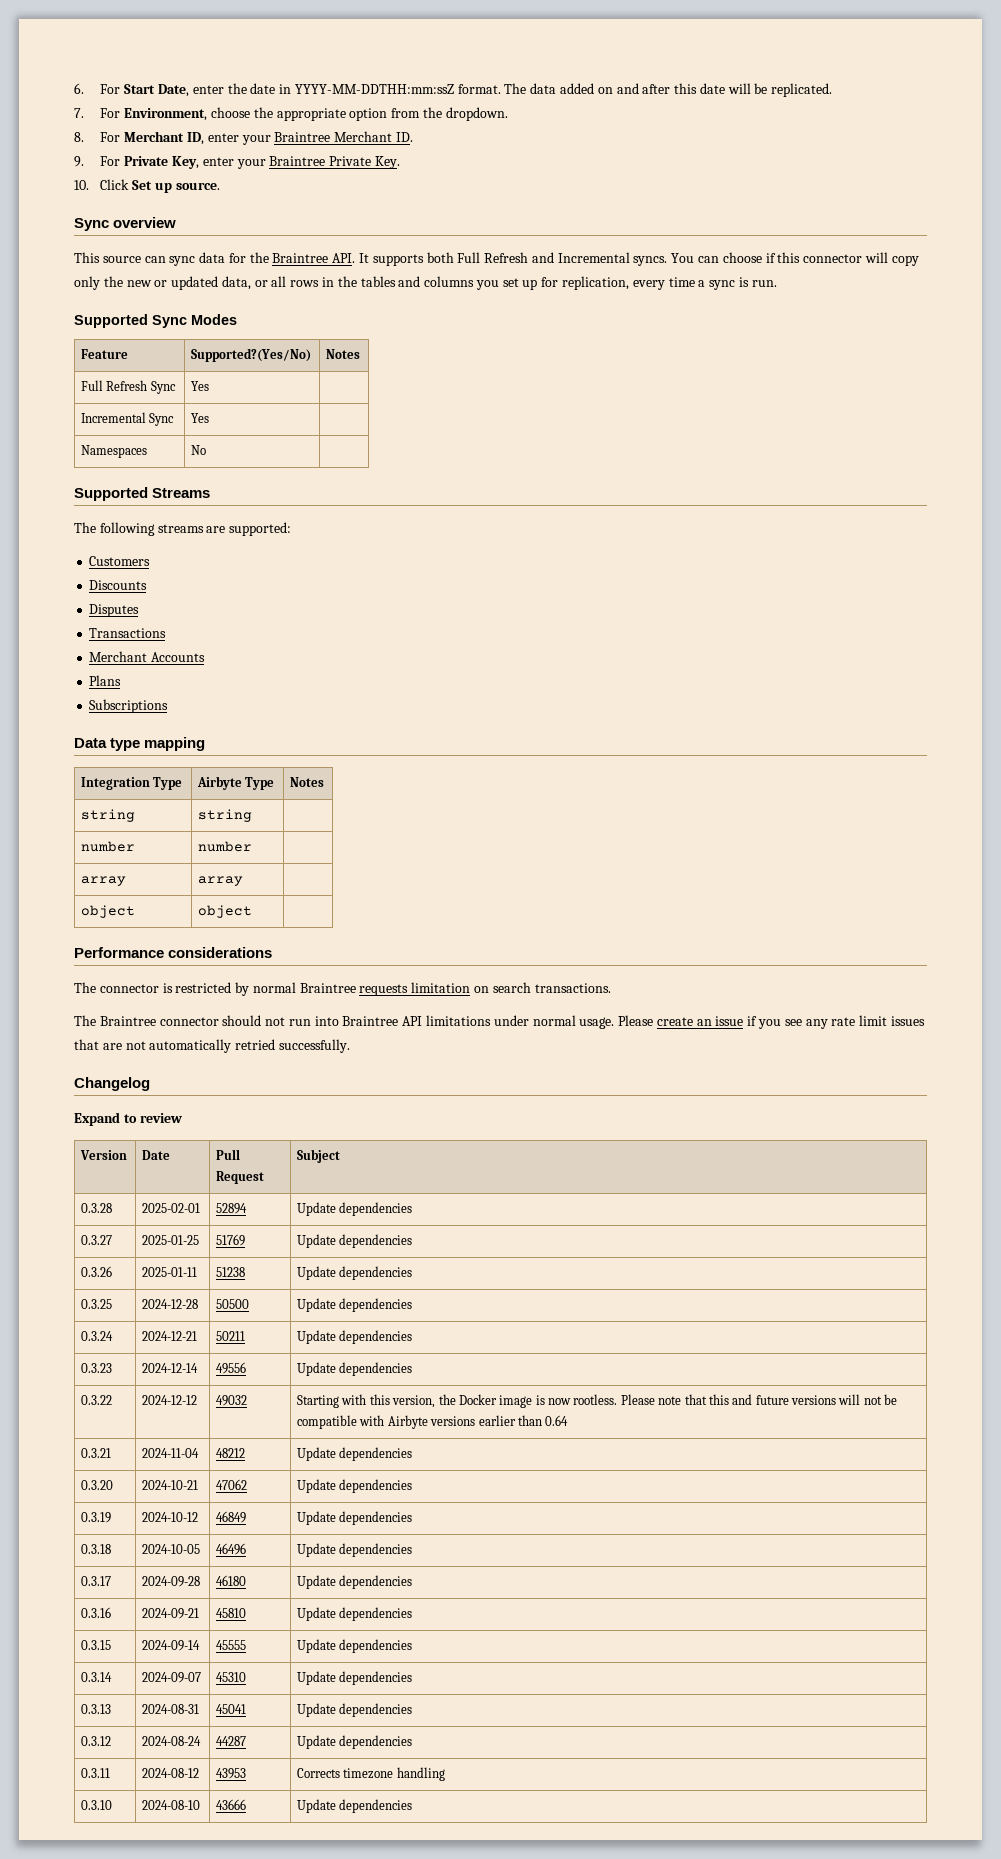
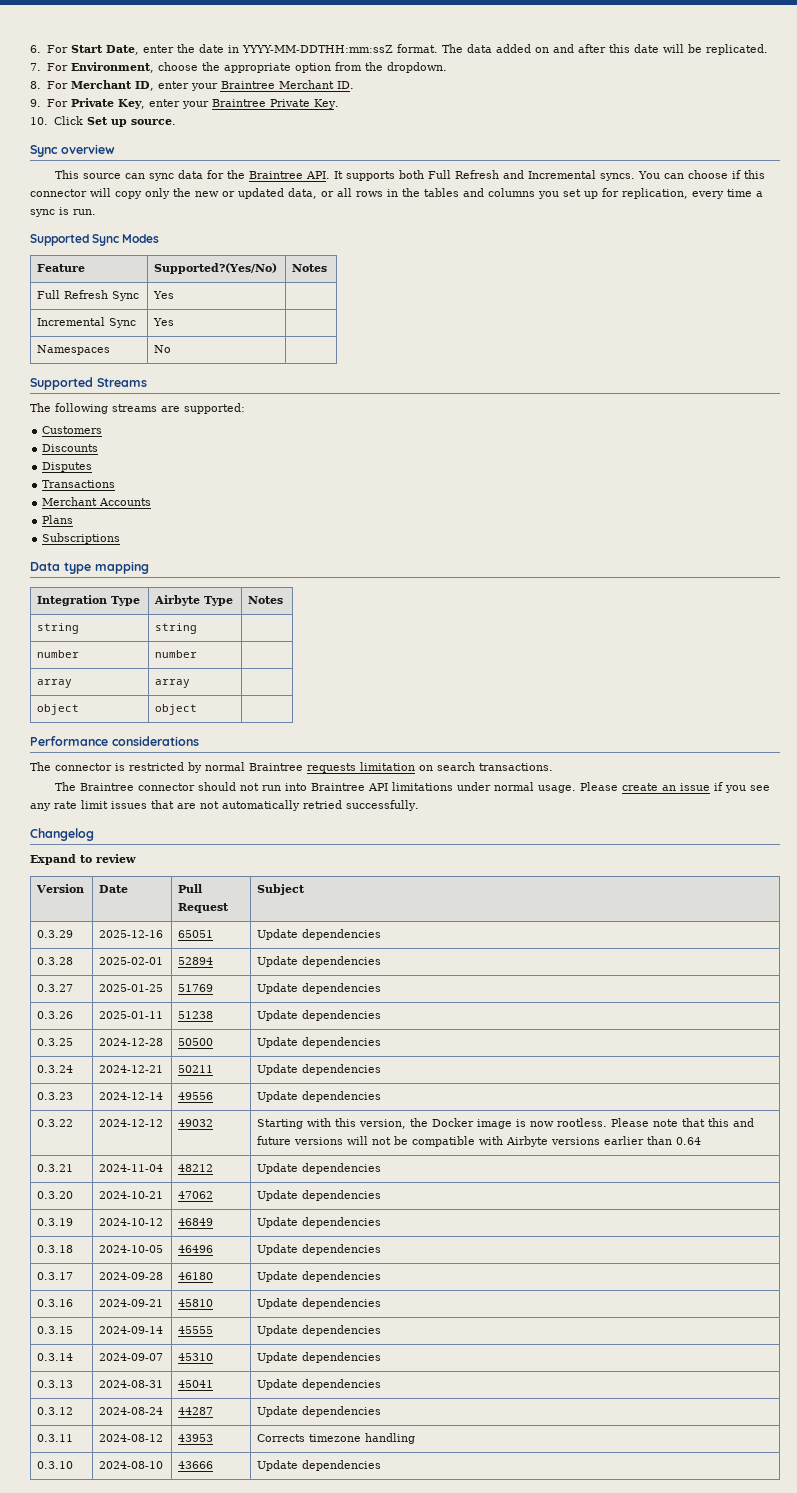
(341, 1156) none -> [37,930,74,938] [99,930,164,938] [178,930,214,938] [257,929,382,940] // 0.3.29 | 2025-12-16 | 65051 | Update dependencies

